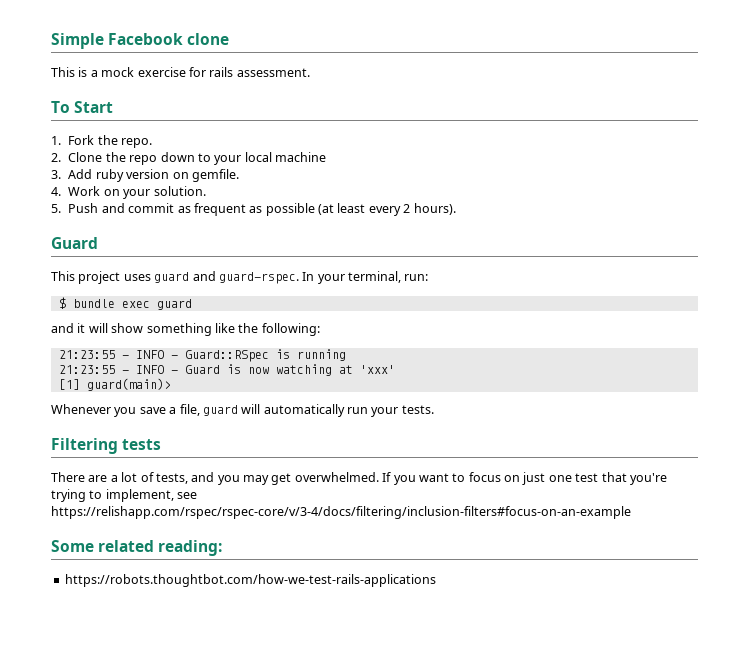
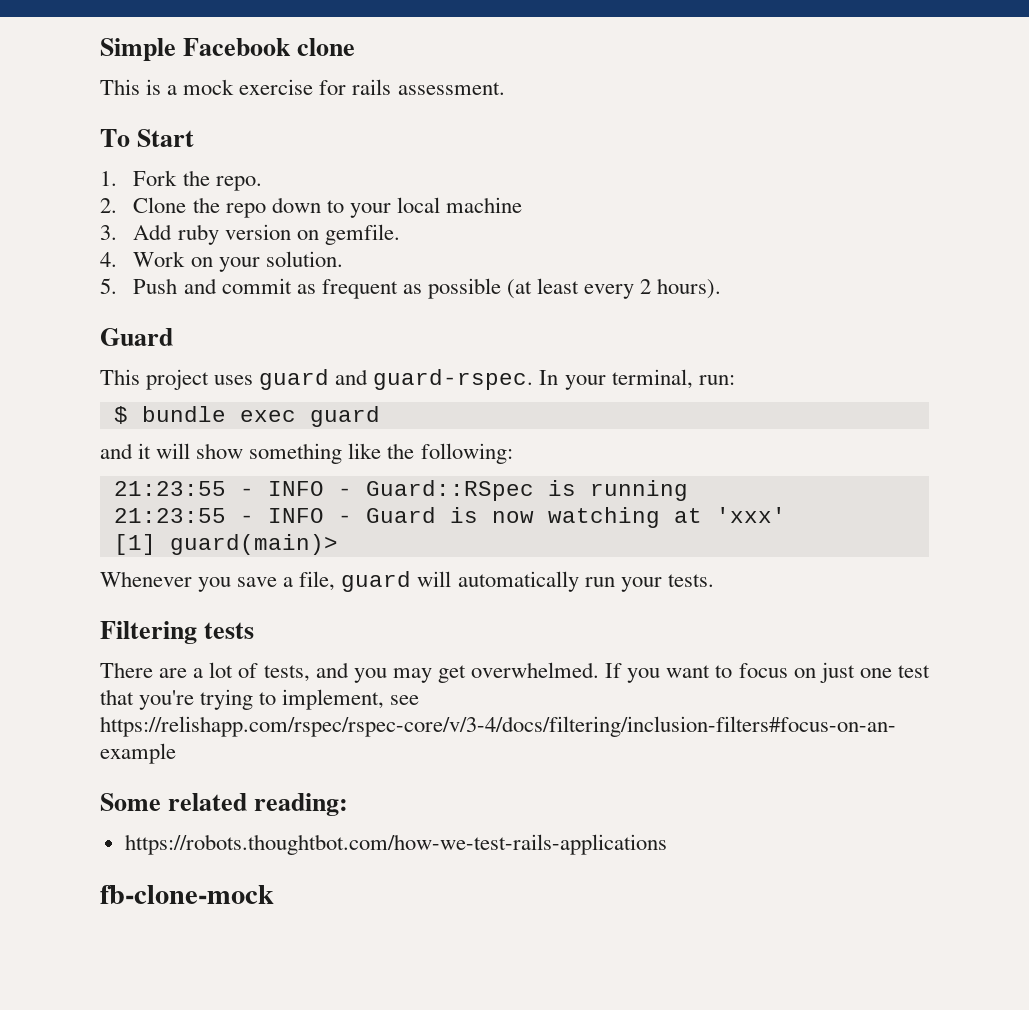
(436, 580) none -> [100,885,274,904] // fb-clone-mock

